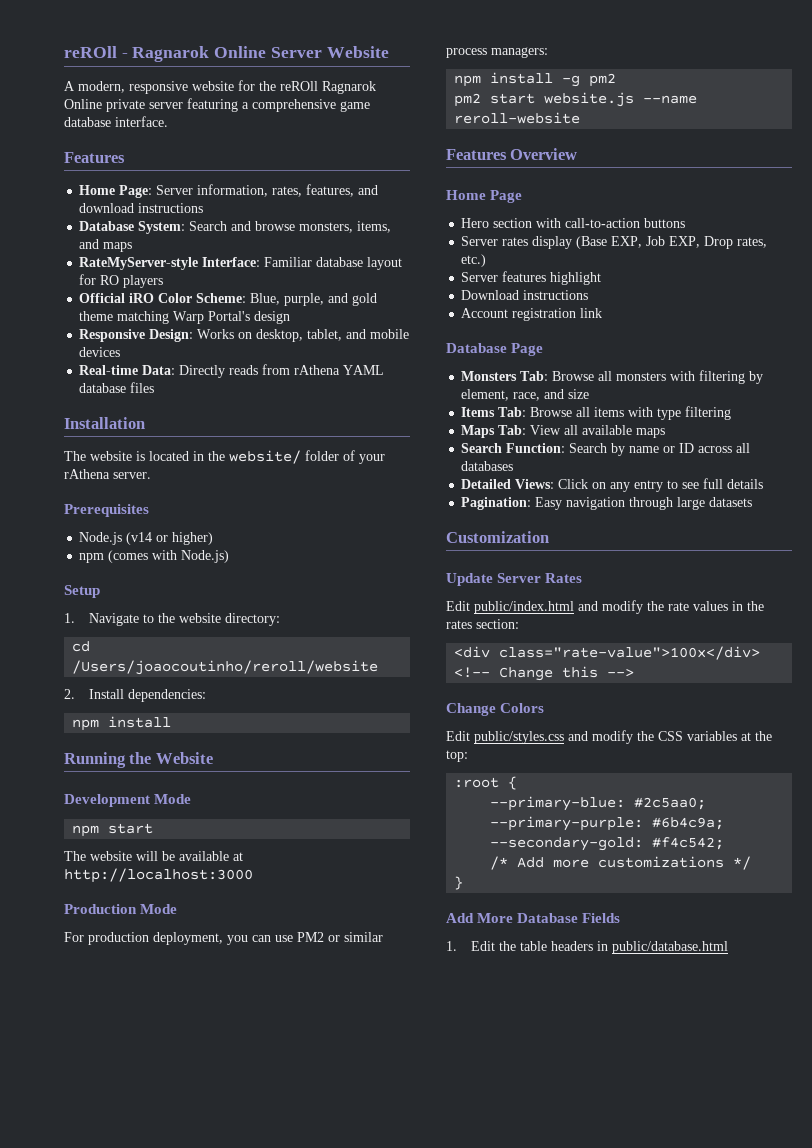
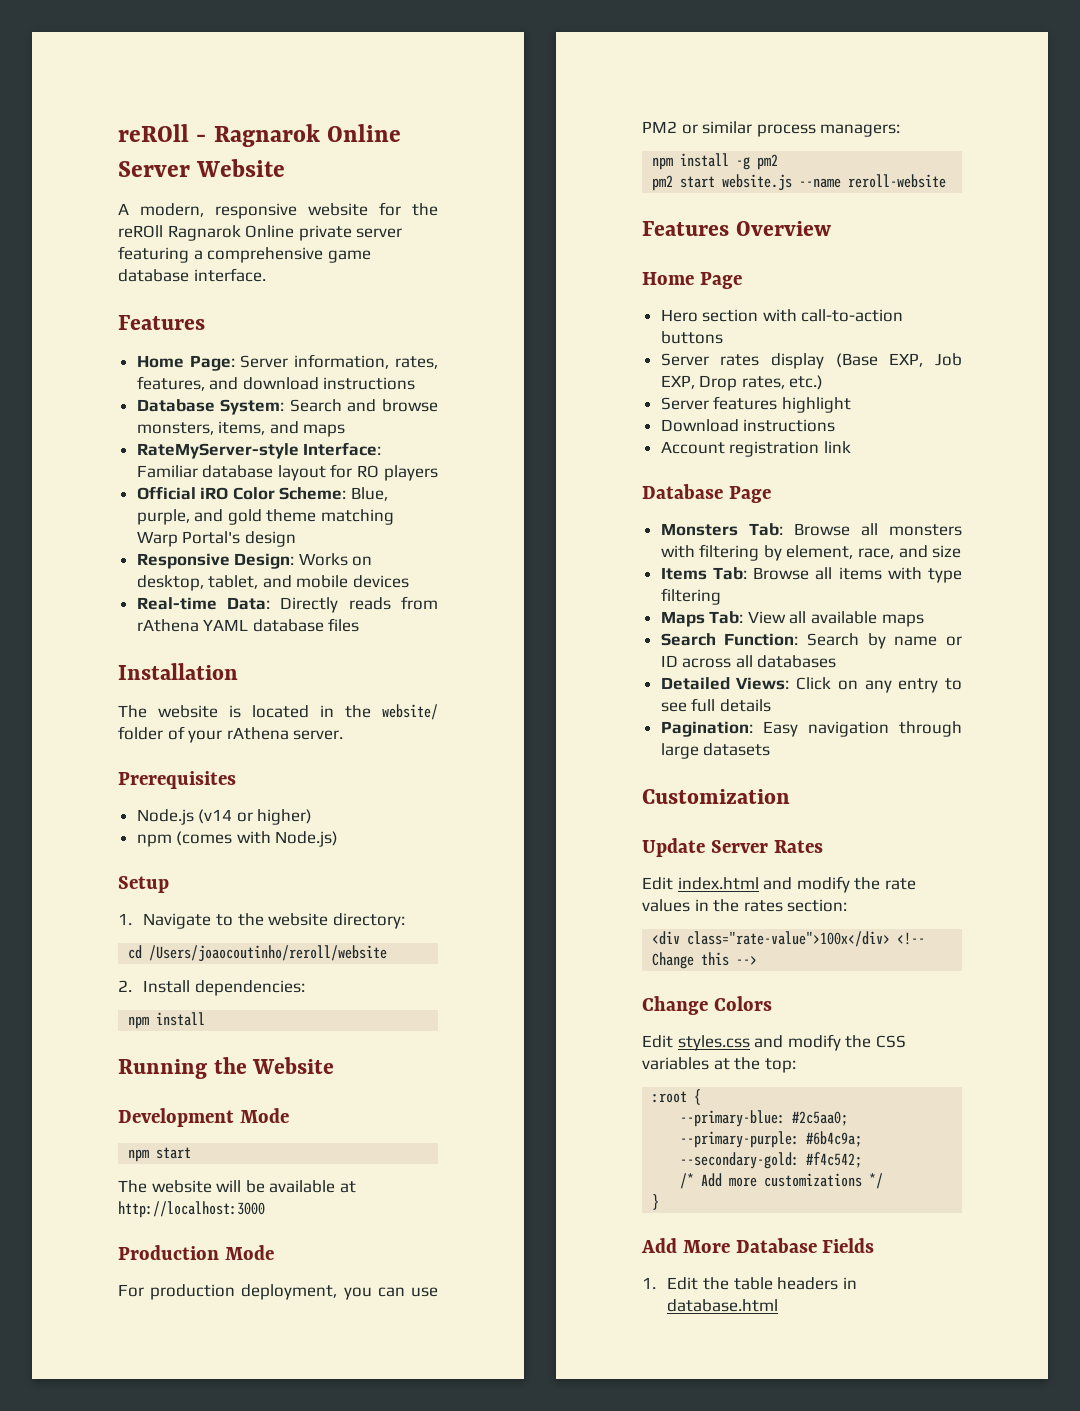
[474,601,574,614] public/index.html -> [677,877,759,890] index.html
[474,731,564,744] public/styles.css -> [677,1035,750,1051] styles.css
[611,941,728,954] public/database.html -> [667,1299,779,1312] database.html

